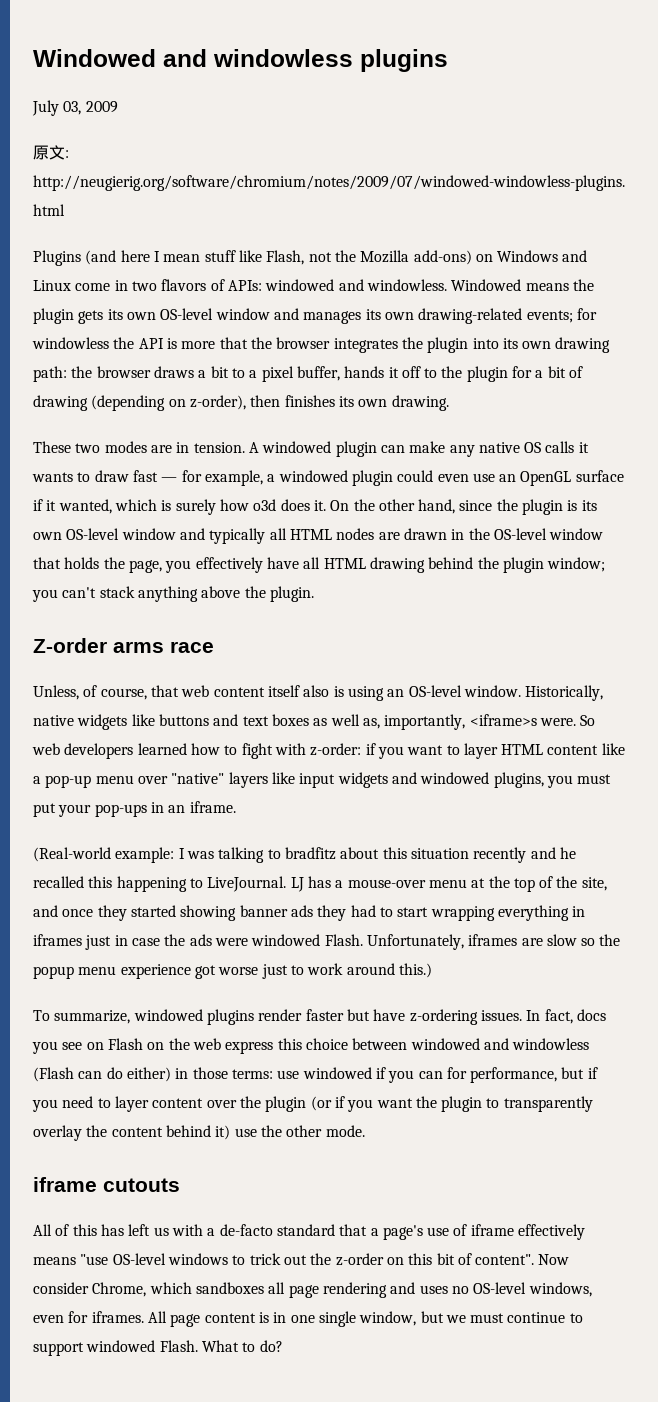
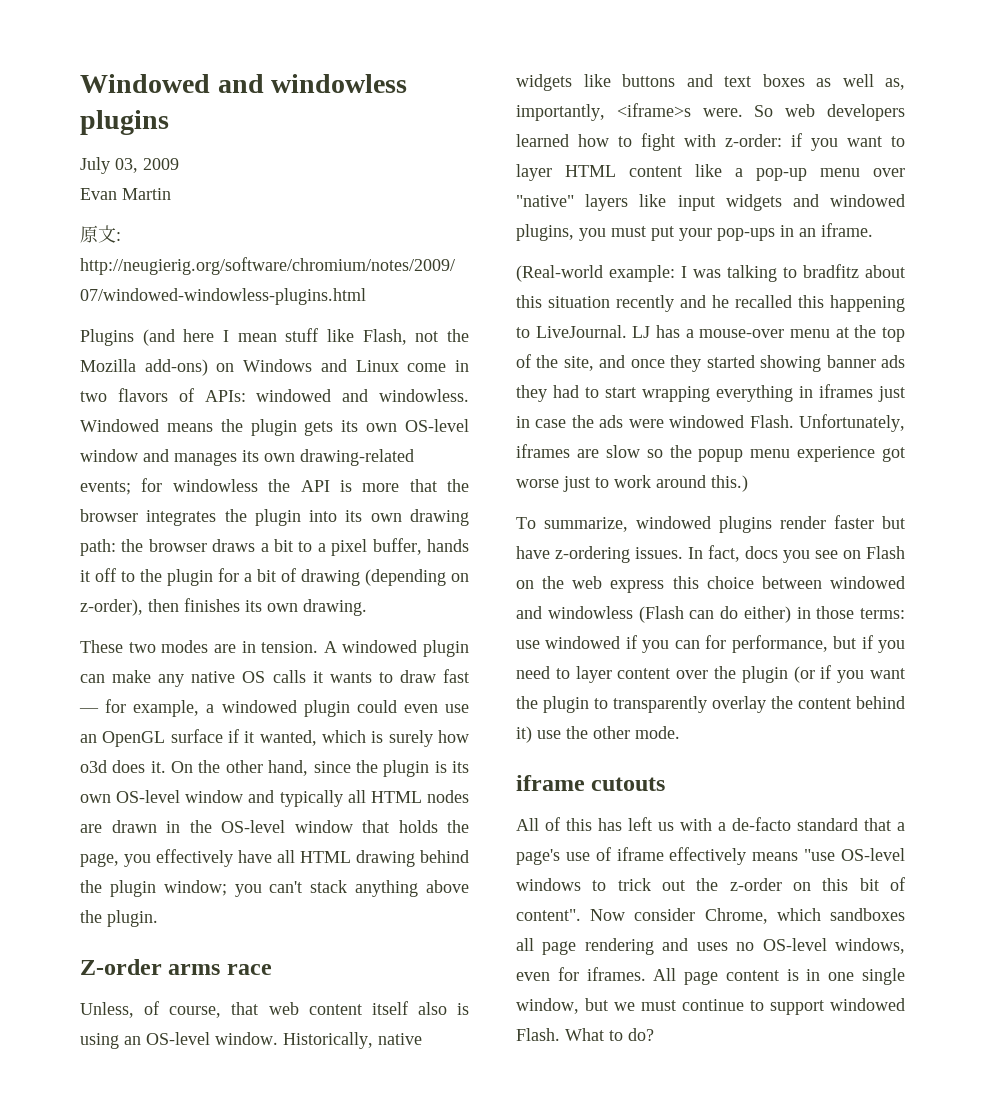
(118, 107) none -> [80,188,171,200] // Evan Martin

